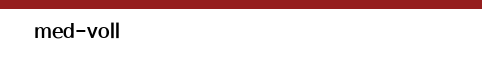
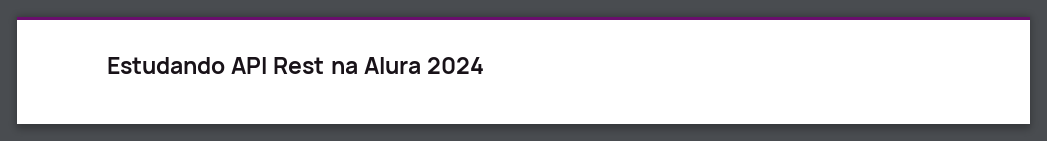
[34,22,120,39] med-voll -> [107,57,485,74] Estudando API Rest na Alura 2024

